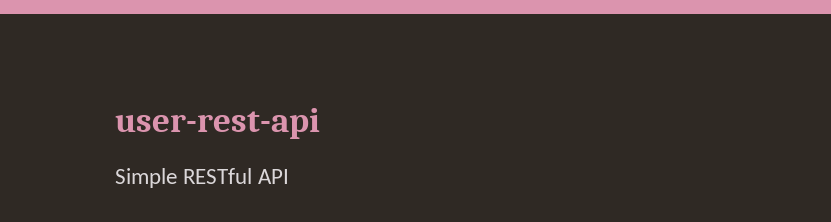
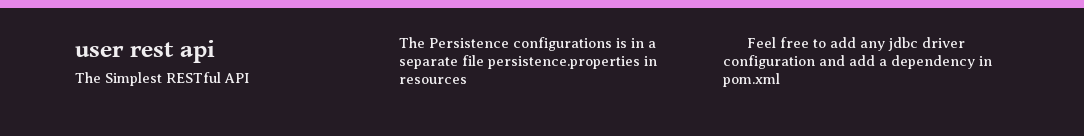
[115,108,320,139] [115,168,290,188] user-rest-api // Simple RESTful API -> [75,40,215,63] [75,72,249,86] [399,37,656,51] [399,55,657,69] [399,77,467,84] [746,37,965,51] [723,55,992,69] [723,73,780,87] user rest api // The Simplest RESTful API // The Persistence configurations is in a separate file persistence.properties in resources // Feel free to add any jdbc driver configuration and add a dependency in pom.xml

